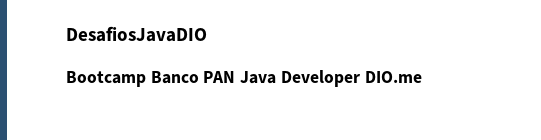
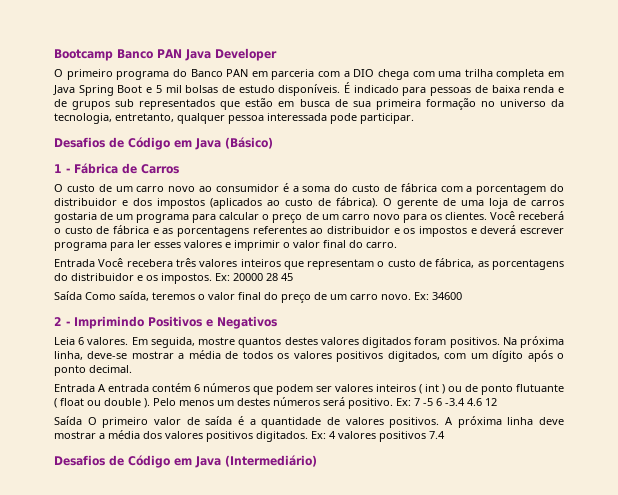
[66,26,207,42] DesafiosJavaDIO // -> (54, 55) none
[364,71,422,83] DIO.me -> [54,69,564,80] [53,82,564,96] [54,98,564,110] [54,113,414,124] [54,137,273,150] [54,163,179,174] [54,183,564,195] [54,197,564,209] [54,211,564,223] [54,225,565,237] [54,240,397,251] [54,258,565,270] [54,273,293,284] [54,291,462,303] [54,316,277,329] [54,336,564,348] [54,350,564,362] [54,365,132,376] [54,383,564,395] [54,397,497,409] [54,416,564,428] [54,430,445,442] [54,455,317,468] // O primeiro programa do Banco PAN em parceria com a DIO chega com uma trilha completa em Java Spring Boot e 5 mil bolsas de estudo disponíveis. É indicado para pessoas de baixa renda e de grupos sub representados que estão em busca de sua primeira formação no universo da tecnologia, entretanto, qualquer pessoa interessada pode participar. // Desafios de Código em Java (Básico) // 1 - Fábrica de Carros // O custo de um carro novo ao consumidor é a soma do custo de fábrica com a porcentagem do distribuidor e dos impostos (aplicados ao custo de fábrica). O gerente de uma loja de carros gostaria de um programa para calcular o preço de um carro novo para os clientes. Você receberá o custo de fábrica e as porcentagens referentes ao distribuidor e os impostos e deverá escrever programa para ler esses valores e imprimir o valor final do carro. // Entrada Você recebera três valores inteiros que representam o custo de fábrica, as porcentagens do distribuidor e os impostos. Ex: 20000 28 45 // Saída Como saída, teremos o valor final do preço de um carro novo. Ex: 34600 // 2 - Imprimindo Positivos e Negativos // Leia 6 valores. Em seguida, mostre quantos destes valores digitados foram positivos. Na próxima linha, deve-se mostrar a média de todos os valores positivos digitados, com um dígito após o ponto decimal. // Entrada A entrada contém 6 números que podem ser valores inteiros ( int ) ou de ponto flutuante ( float ou double ). Pelo menos um destes números será positivo. Ex: 7 -5 6 -3.4 4.6 12 // Saída O primeiro valor de saída é a quantidade de valores positivos. A próxima linha deve mostrar a média dos valores positivos digitados. Ex: 4 valores positivos 7.4 // Desafios de Código em Java (Intermediário)

